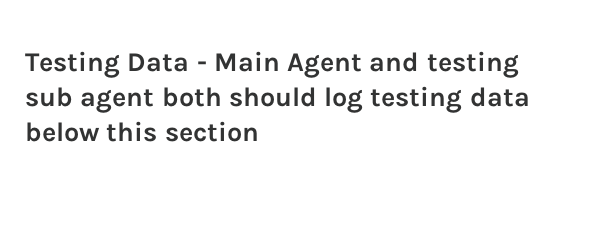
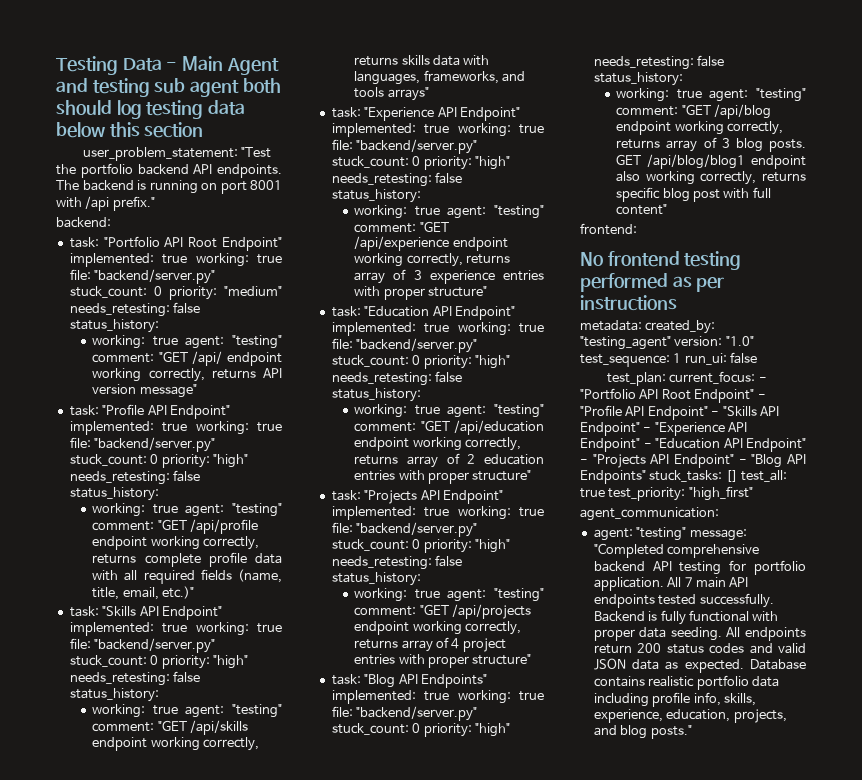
(259, 131) none -> [83,147,272,161] [56,163,282,178] [56,180,282,194] [56,196,155,211] [56,217,111,228] [69,236,282,251] [69,253,282,267] [69,269,216,284] [69,286,282,300] [69,302,201,317] [69,319,159,333] [92,335,282,349] [92,351,282,366] [92,368,282,382] [92,384,197,398] [69,404,230,419] [69,421,282,435] [69,437,216,452] [69,454,248,468] [69,470,201,485] [69,487,159,501] [92,503,282,517] [92,519,259,534] [92,536,260,550] [92,552,282,567] [92,569,282,584] [92,586,195,600] [69,606,222,620] [69,622,282,636] [69,638,216,653] [69,655,248,669] [69,671,201,686] [69,688,159,702] [92,704,282,718] [92,720,249,735] [92,737,260,751] [354,55,490,66] [354,70,526,85] [354,87,429,101] [331,107,520,121] [331,123,544,137] [331,139,478,154] [331,156,510,170] [331,172,463,187] [331,189,421,203] [354,205,544,219] [354,221,449,233] [354,236,508,251] [354,253,511,267] [354,269,544,284] [354,286,488,300] [331,306,515,320] [331,322,544,336] [331,338,478,353] [331,355,510,369] [331,371,463,386] [331,388,421,402] [354,404,544,418] [354,420,544,435] [354,437,522,451] [354,453,544,468] [354,470,532,484] [331,490,503,504] [331,506,544,520] [331,522,478,537] [331,539,510,553] [331,555,463,570] [331,572,421,586] [354,588,544,602] [354,604,532,619] [354,621,522,635] [354,637,506,652] [354,654,532,668] [331,674,487,688] [331,690,544,704] [331,706,478,721] [331,723,510,737] [593,55,725,70] [593,72,683,86] [616,88,806,102] [616,104,772,119] [616,121,784,135] [616,137,806,152] [616,154,806,169] [616,171,806,185] [616,187,771,202] [616,204,668,215] [580,223,637,235] [580,251,742,270] [580,273,725,292] [580,295,677,311] [580,320,716,334] [580,336,754,350] [580,352,758,367] [607,371,767,386] [580,388,766,403] [580,405,779,420] [580,422,748,436] [580,438,806,452] [580,454,806,468] [580,470,788,484] [580,486,753,501] [580,507,719,521] [593,527,747,541] [593,543,760,558] [593,560,806,575] [593,577,749,591] [593,593,774,608] [593,610,779,625] [593,627,806,641] [593,643,806,654] [593,658,806,673] [593,675,779,690] [593,692,756,707] [593,709,787,723] [593,725,692,739] // user_problem_statement: "Test the portfolio backend API endpoints. The backend is running on port 8001 with /api prefix." // backend: // task: "Portfolio API Root Endpoint" implemented: true working: true file: "backend/server.py" stuck_count: 0 priority: "medium" needs_retesting: false status_history: // working: true agent: "testing" comment: "GET /api/ endpoint working correctly, returns API version message" // task: "Profile API Endpoint" implemented: true working: true file: "backend/server.py" stuck_count: 0 priority: "high" needs_retesting: false status_history: // working: true agent: "testing" comment: "GET /api/profile endpoint working correctly, returns complete profile data with all required fields (name, title, email, etc.)" // task: "Skills API Endpoint" implemented: true working: true file: "backend/server.py" stuck_count: 0 priority: "high" needs_retesting: false status_history: // working: true agent: "testing" comment: "GET /api/skills endpoint working correctly, returns skills data with languages, frameworks, and tools arrays" // task: "Experience API Endpoint" implemented: true working: true file: "backend/server.py" stuck_count: 0 priority: "high" needs_retesting: false status_history: // working: true agent: "testing" comment: "GET /api/experience endpoint working correctly, returns array of 3 experience entries with proper structure" // task: "Education API Endpoint" implemented: true working: true file: "backend/server.py" stuck_count: 0 priority: "high" needs_retesting: false status_history: // working: true agent: "testing" comment: "GET /api/education endpoint working correctly, returns array of 2 education entries with proper structure" // task: "Projects API Endpoint" implemented: true working: true file: "backend/server.py" stuck_count: 0 priority: "high" needs_retesting: false status_history: // working: true agent: "testing" comment: "GET /api/projects endpoint working correctly, returns array of 4 project entries with proper structure" // task: "Blog API Endpoints" implemented: true working: true file: "backend/server.py" stuck_count: 0 priority: "high" needs_retesting: false status_history: // working: true agent: "testing" comment: "GET /api/blog endpoint working correctly, returns array of 3 blog posts. GET /api/blog/blog1 endpoint also working correctly, returns specific blog post with full content" // frontend: // No frontend testing performed as per instructions // metadata: created_by: "testing_agent" version: "1.0" test_sequence: 1 run_ui: false // test_plan: current_focus: - "Portfolio API Root Endpoint" - "Profile API Endpoint" - "Skills API Endpoint" - "Experience API Endpoint" - "Education API Endpoint" - "Projects API Endpoint" - "Blog API Endpoints" stuck_tasks: [] test_all: true test_priority: "high_first" // agent_communication: // agent: "testing" message: "Completed comprehensive backend API testing for portfolio application. All 7 main API endpoints tested successfully. Backend is fully functional with proper data seeding. All endpoints return 200 status codes and valid JSON data as expected. Database contains realistic portfolio data including profile info, skills, experience, education, projects, and blog posts."

